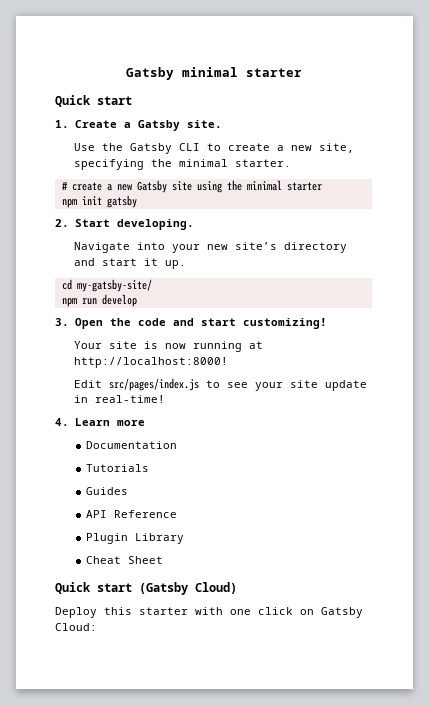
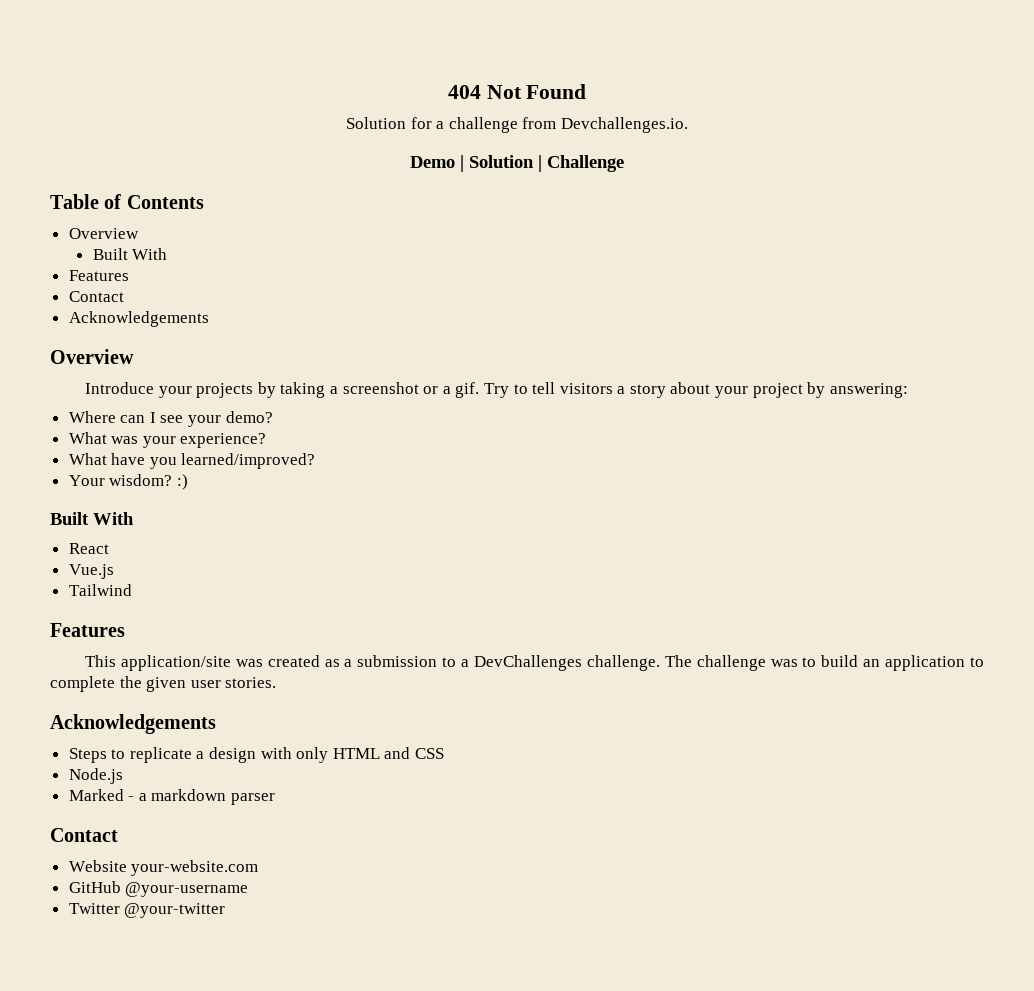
[125,67,302,80] [55,95,132,107] [55,120,222,131] [73,143,354,154] [73,159,291,170] [61,180,322,193] [61,195,137,208] [55,219,194,230] [73,242,347,253] [73,258,186,269] [61,279,152,292] [61,294,137,307] [55,318,327,329] [73,341,263,352] [73,357,228,368] [73,378,367,391] [73,395,165,403] [55,418,145,426] [85,441,177,449] [85,464,149,472] [85,487,128,495] [85,510,177,518] [85,533,184,544] [85,556,163,564] [55,582,237,595] [55,607,363,618] [55,623,97,631] Gatsby minimal starter // Quick start // 1. Create a Gatsby site. // Use the Gatsby CLI to create a new site, specifying the minimal starter. // # create a new Gatsby site using the minimal starter // npm init gatsby // 2. Start developing. // Navigate into your new site’s directory and start it up. // cd my-gatsby-site/ // npm run develop // 3. Open the code and start customizing! // Your site is now running at http://localhost:8000! // Edit src/pages/index.js to see your site update in real-time! // 4. Learn more // Documentation // Tutorials // Guides // API Reference // Plugin Library // Cheat Sheet // Quick start (Gatsby Cloud) // Deploy this starter with one click on Gatsby Cloud: -> [447,84,587,99] [346,117,688,133] [410,155,624,172] [50,194,204,209] [68,228,139,239] [92,248,168,260] [68,270,129,281] [68,291,124,302] [68,311,209,327] [50,349,134,364] [85,382,908,398] [68,411,273,427] [68,432,267,448] [68,453,316,469] [68,474,188,490] [50,512,134,525] [68,543,109,554] [68,564,114,579] [68,584,132,596] [50,623,125,637] [85,655,985,671] [50,676,277,692] [50,714,216,734] [68,747,445,763] [68,768,123,784] [68,789,276,805] [50,828,118,842] [68,860,259,876] [68,881,249,897] [68,903,226,918] 404 Not Found // Solution for a challenge from Devchallenges.io. // Demo | Solution | Challenge // Table of Contents // Overview // Built With // Features // Contact // Acknowledgements // Overview // Introduce your projects by taking a screenshot or a gif. Try to tell visitors a story about your project by answering: // Where can I see your demo? // What was your experience? // What have you learned/improved? // Your wisdom? :) // Built With // React // Vue.js // Tailwind // Features // This application/site was created as a submission to a DevChallenges challenge. The challenge was to build an application to complete the given user stories. // Acknowledgements // Steps to replicate a design with only HTML and CSS // Node.js // Marked - a markdown parser // Contact // Website your-website.com // GitHub @your-username // Twitter @your-twitter

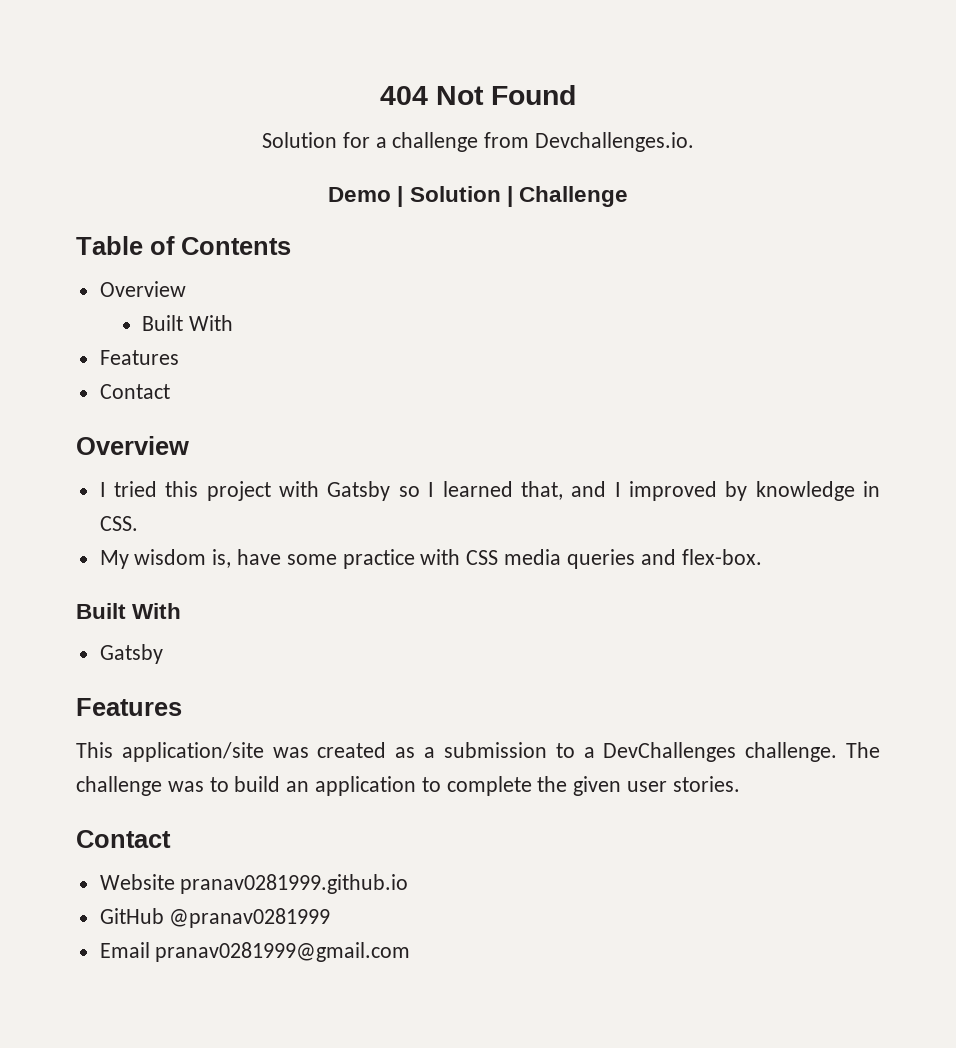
[68,311,209,327] [50,349,134,364] [85,382,908,398] [68,411,273,427] [68,432,267,448] [68,453,316,469] [68,474,188,490] [50,512,134,525] [68,543,109,554] [68,564,114,579] [68,584,132,596] // Acknowledgements // Overview // Introduce your projects by taking a screenshot or a gif. Try to tell visitors a story about your project by answering: // Where can I see your demo? // What was your experience? // What have you learned/improved? // Your wisdom? :) // Built With // React // Vue.js // Tailwind -> [76,436,189,455] [99,481,881,501] [99,516,138,531] [99,549,762,569] [76,603,182,619] [99,644,163,664] // Overview // I tried this project with Gatsby so I learned that, and I improved by knowledge in CSS. // My wisdom is, have some practice with CSS media queries and flex-box. // Built With // Gatsby
[50,714,216,734] [68,747,445,763] [68,768,123,784] [68,789,276,805] // Acknowledgements // Steps to replicate a design with only HTML and CSS // Node.js // Marked - a markdown parser -> (740, 784) none
[131,860,259,876] your-website.com -> [180,874,409,894] pranav0281999.github.io
[125,882,249,897] [68,903,226,918] @your-username // Twitter @your-twitter -> [169,908,331,928] [99,942,411,962] @pranav0281999 // Email pranav0281999@gmail.com

